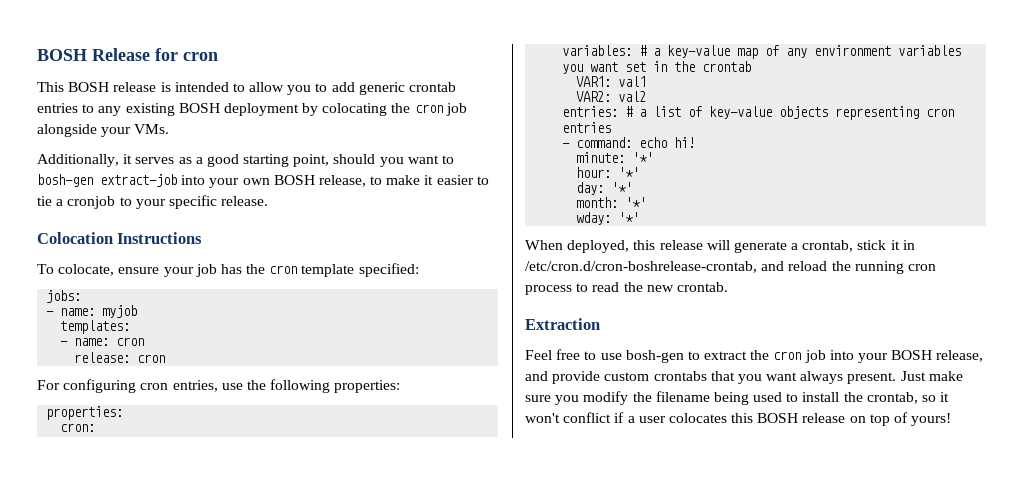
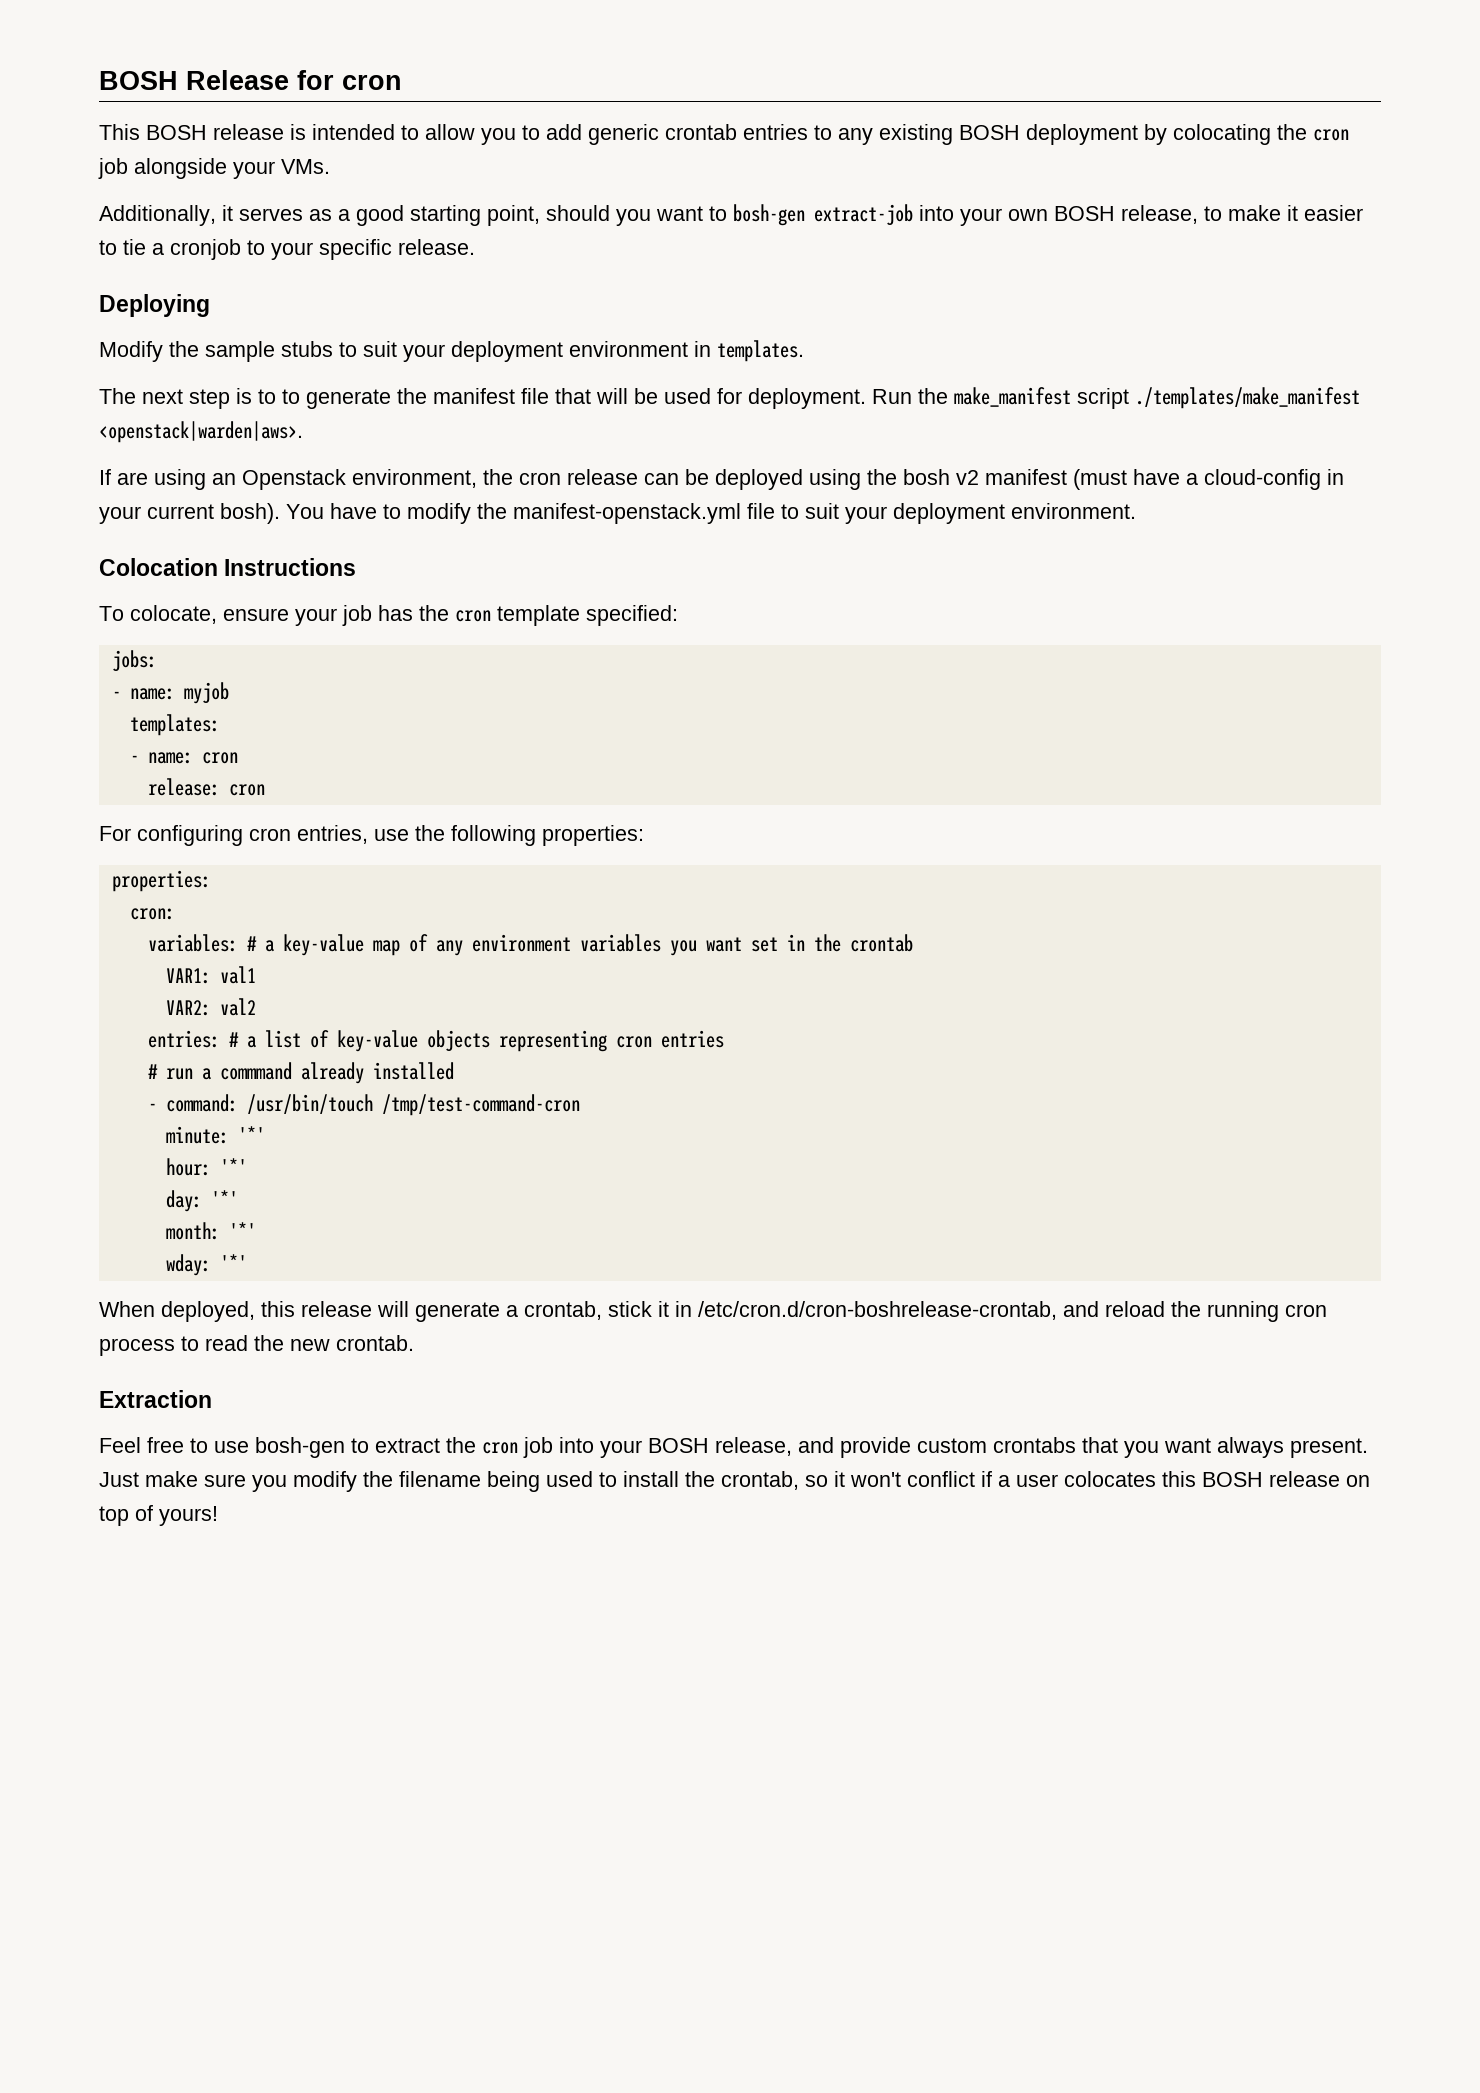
(269, 201) none -> [99,294,210,317] [99,340,804,362] [99,387,1360,409] [99,421,303,443] [99,469,1344,490] [99,503,1136,524] // Deploying // Modify the sample stubs to suit your deployment environment in templates. // The next step is to to generate the manifest file that will be used for deployment. Run the make_manifest script ./templates/make_manifest <openstack|warden|aws>. // If are using an Openstack environment, the cron release can be deployed using the bosh v2 manifest (must have a cloud-config in your current bosh). You have to modify the manifest-openstack.yml file to suit your deployment environment.
(612, 127) none -> [147,1062,454,1084] // # run a commmand already installed
[639,137,696,148] echo hi! -> [246,1094,580,1116] /usr/bin/touch /tmp/test-command-cron

